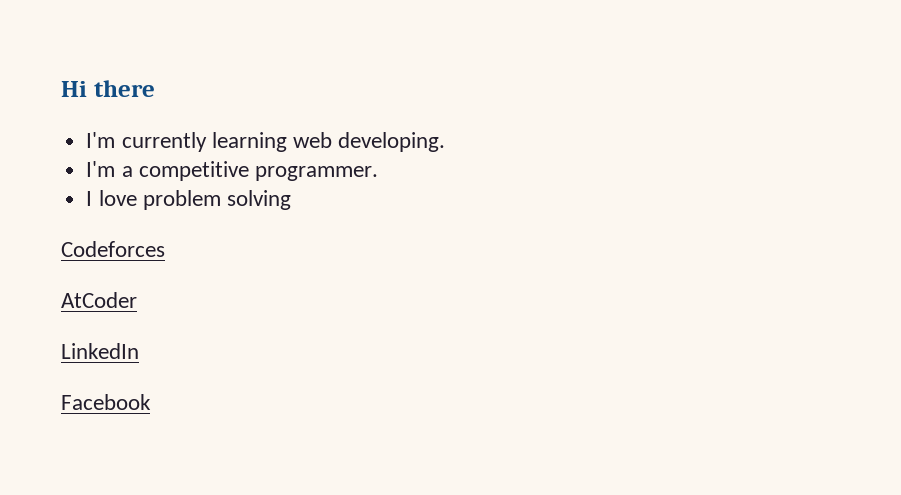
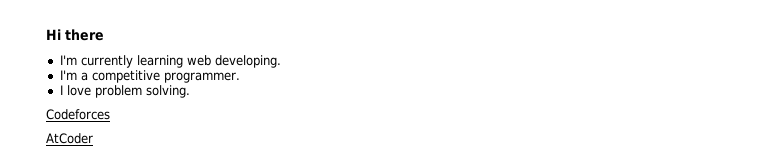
[226,190,291,210] solving -> [145,85,190,98] solving.
[61,343,139,359] [61,394,151,410] // LinkedIn // Facebook -> (93, 138) none

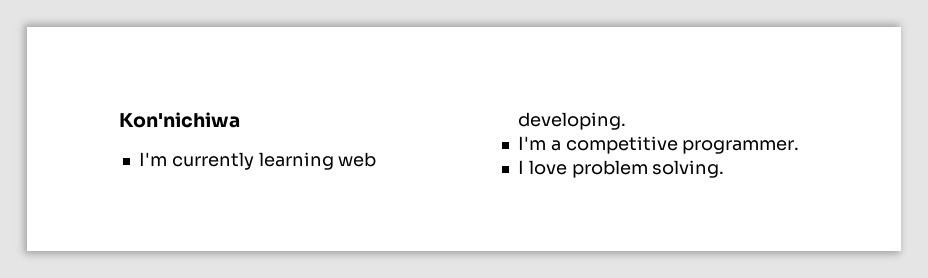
[46,29,104,41] Hi there -> [119,112,240,128] Kon'nichiwa
[46,109,110,120] [46,133,93,144] // Codeforces // AtCoder -> (725, 169) none

